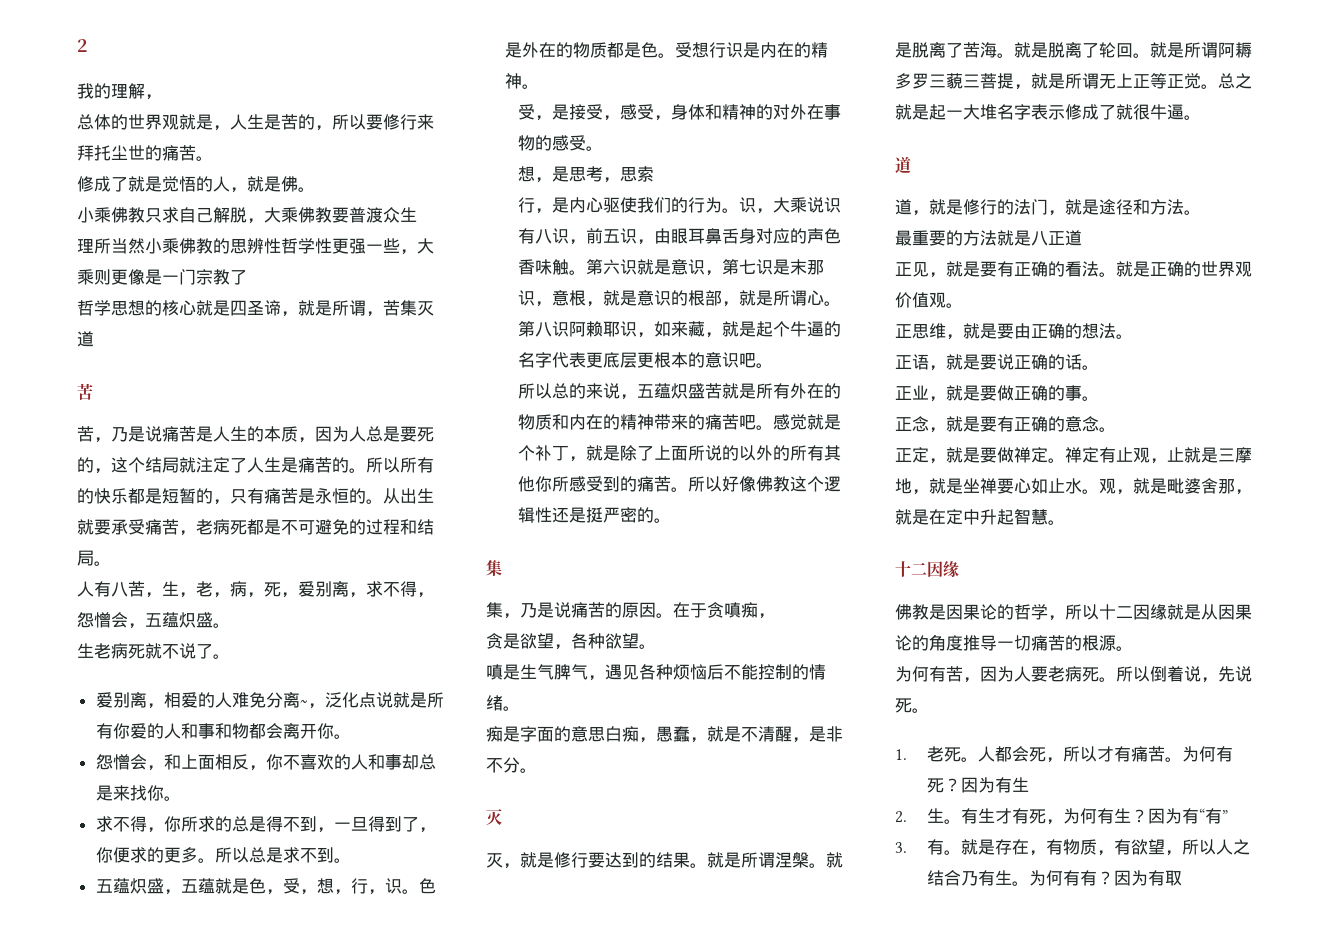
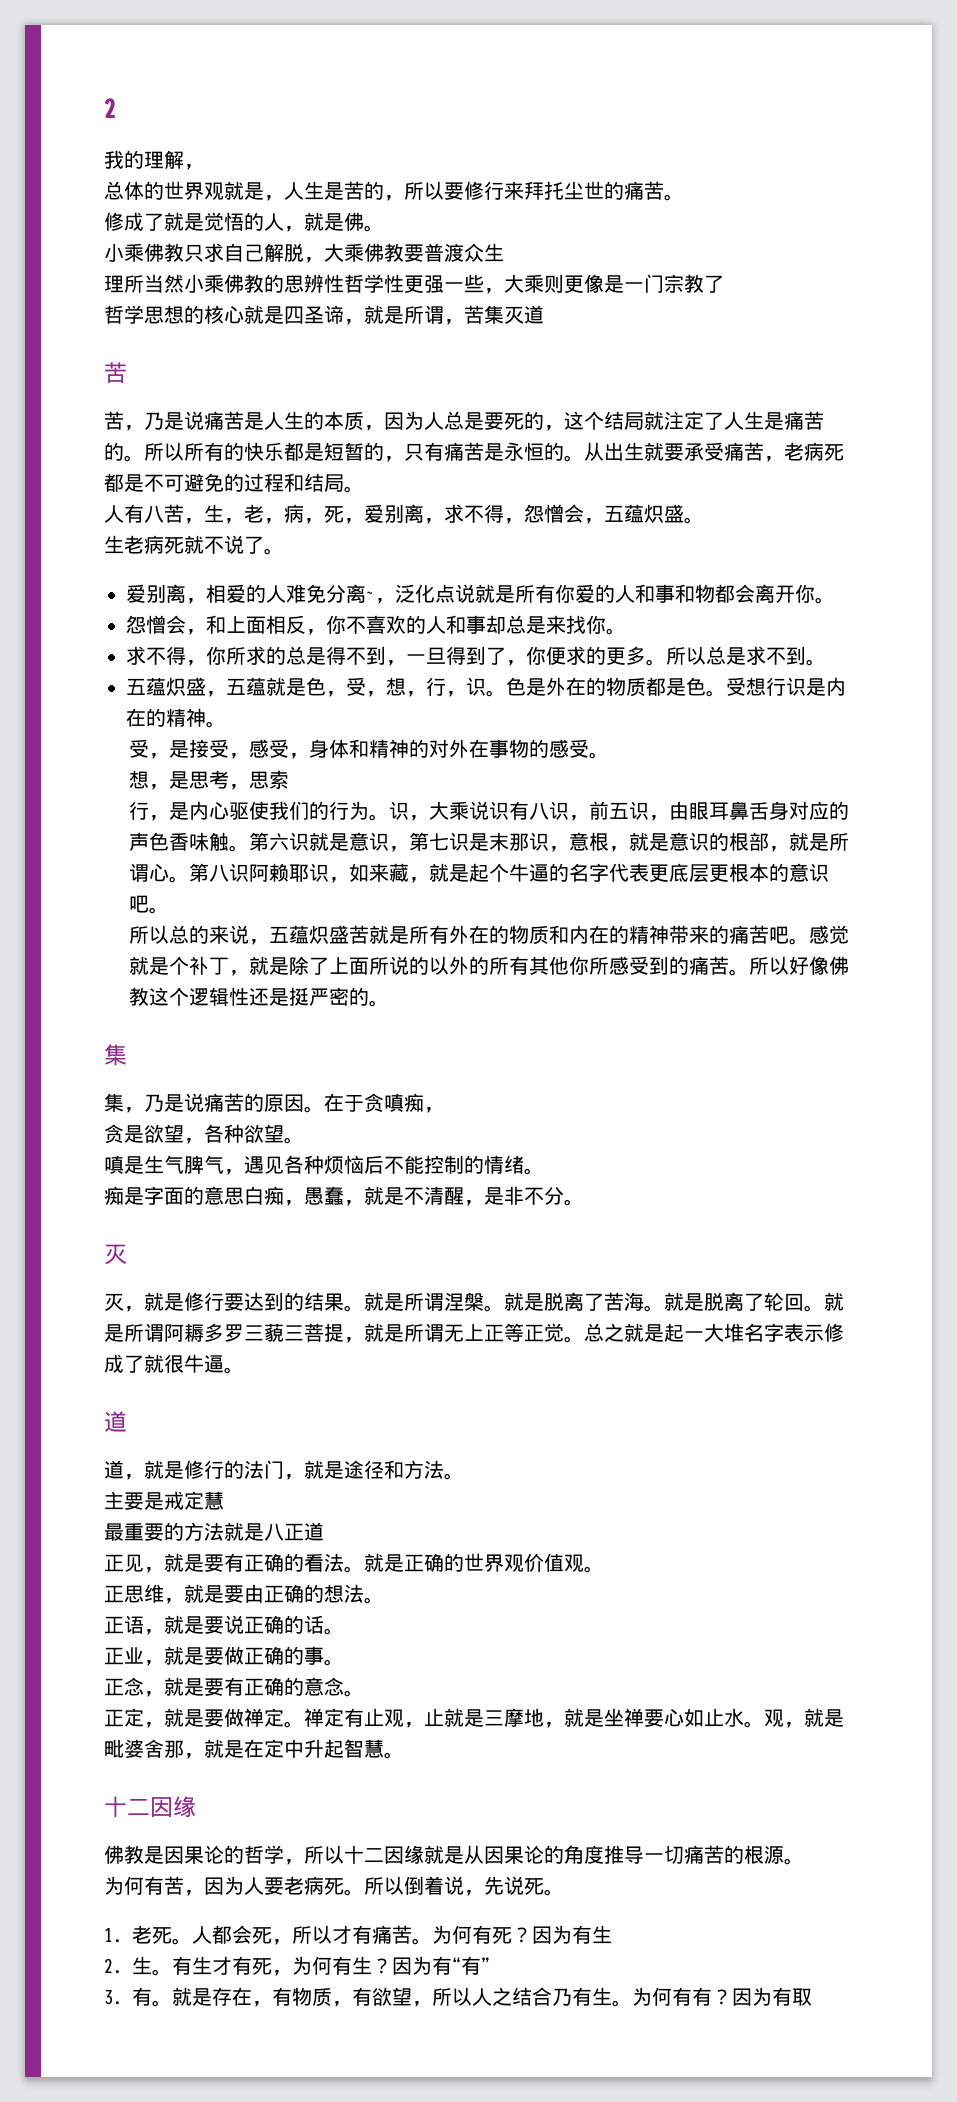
(1201, 212) none -> [104,1491,224,1510] // 主要是戒定慧

